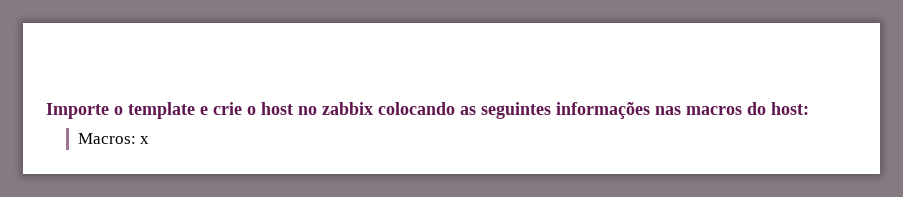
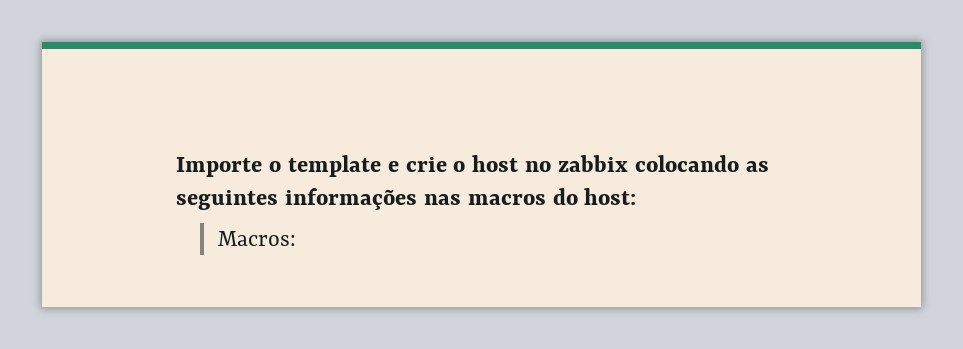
[140,136,150,144] x -> (296, 238) none

